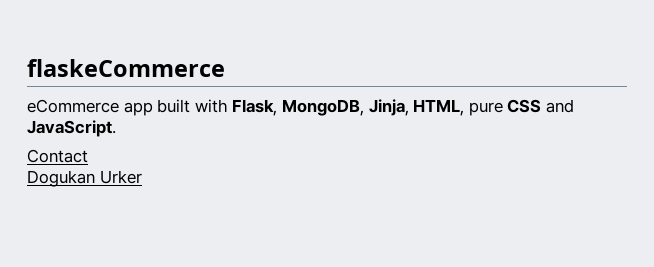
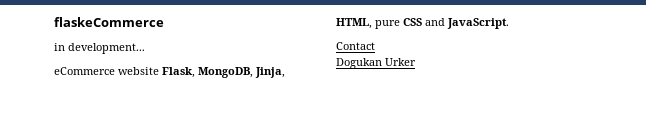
(225, 68) none -> [54,43,145,54] // in development...
[123,99,228,116] app built with -> [118,67,159,75] website

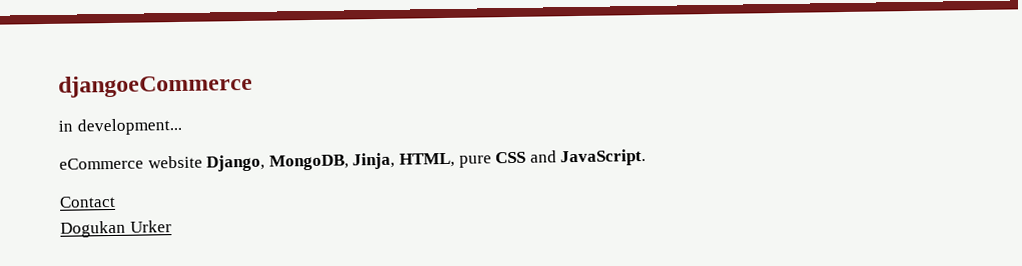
[54,17,164,27] flaskeCommerce -> [58,73,253,98] djangoeCommerce
[162,67,195,78] Flask, -> [206,154,266,172] Django,

